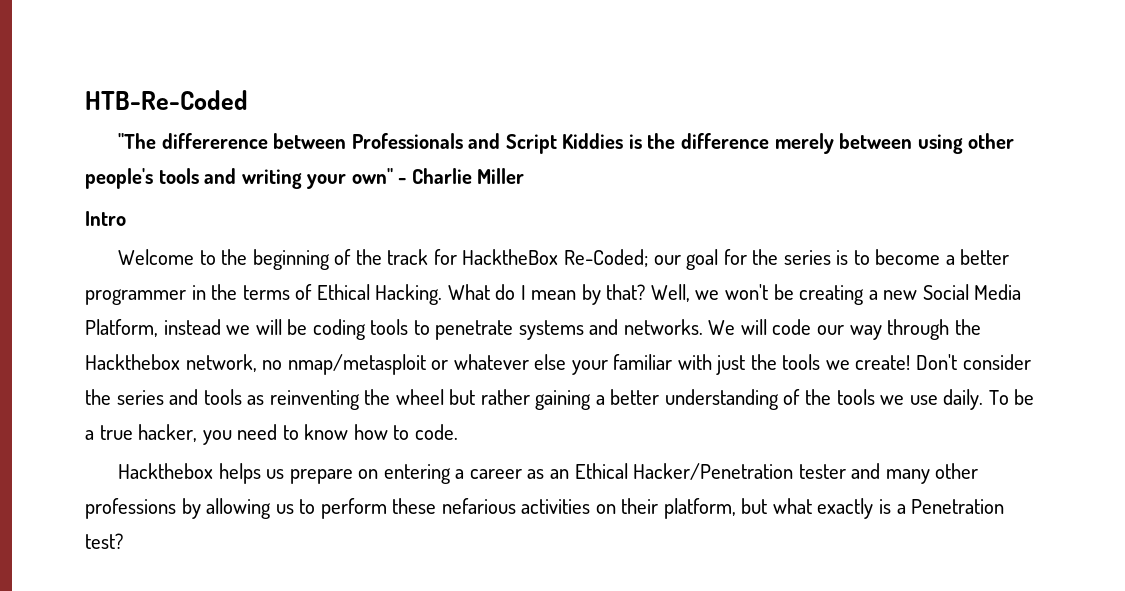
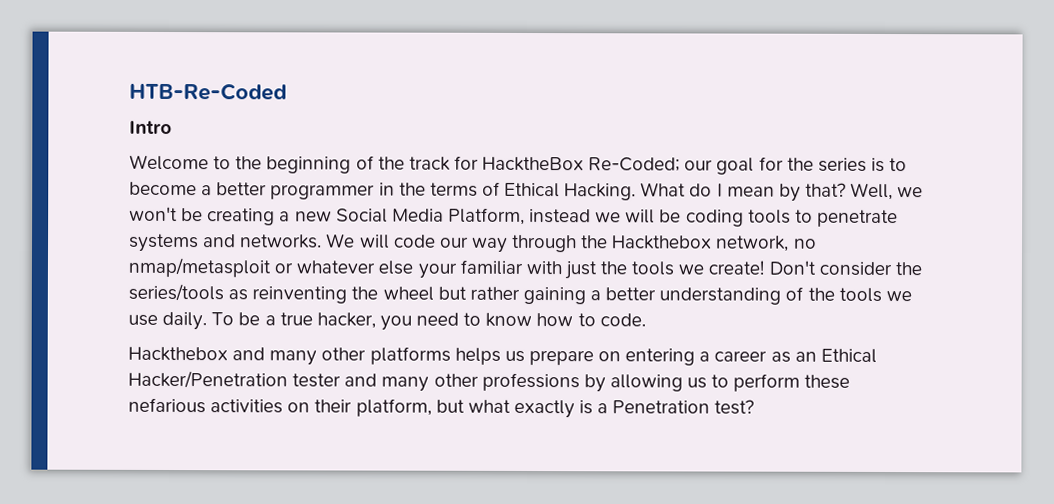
[118,133,1015,154] [85,168,525,189] // "The differerence between Professionals and Script Kiddies is the difference merely between using other people's tools and writing your own" - Charlie Miller -> (287, 91) none
[116,389,242,405] series and tools -> [128,283,224,302] series/tools
(214, 471) none -> [232,346,451,366] and many other platforms

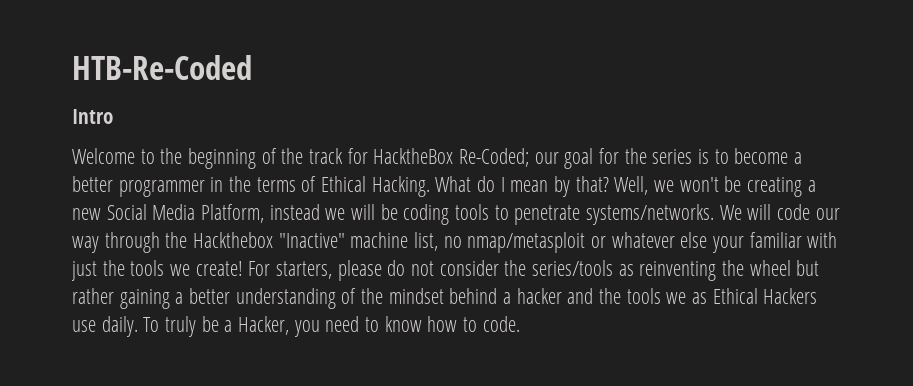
[128,233,323,253] systems and networks. -> [586,204,715,225] systems/networks.
[716,235,790,252] network, -> [278,232,439,251] "Inactive" machine list,
[768,260,816,275] Don't -> [248,260,435,281] For starters, please do not
[838,287,912,302] tools we -> [388,288,818,304] mindset behind a hacker and the tools we as Ethical Hackers
(235, 319) none -> [164,316,196,337] truly
[279,312,376,329] true hacker, -> [237,316,289,335] Hacker,
[128,346,877,366] [128,370,851,393] [128,397,755,419] // Hackthebox and many other platforms helps us prepare on entering a career as an Ethical Hacker/Penetration tester and many other professions by allowing us to perform these nefarious activities on their platform, but what exactly is a Penetration test? -> (520, 324) none

